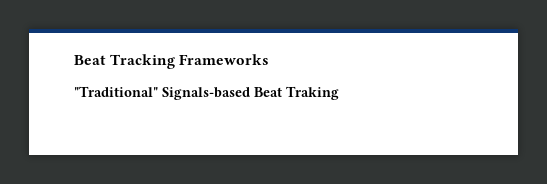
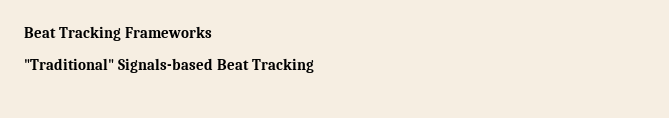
[286,86,339,100] Traking -> [251,58,314,73] Tracking

